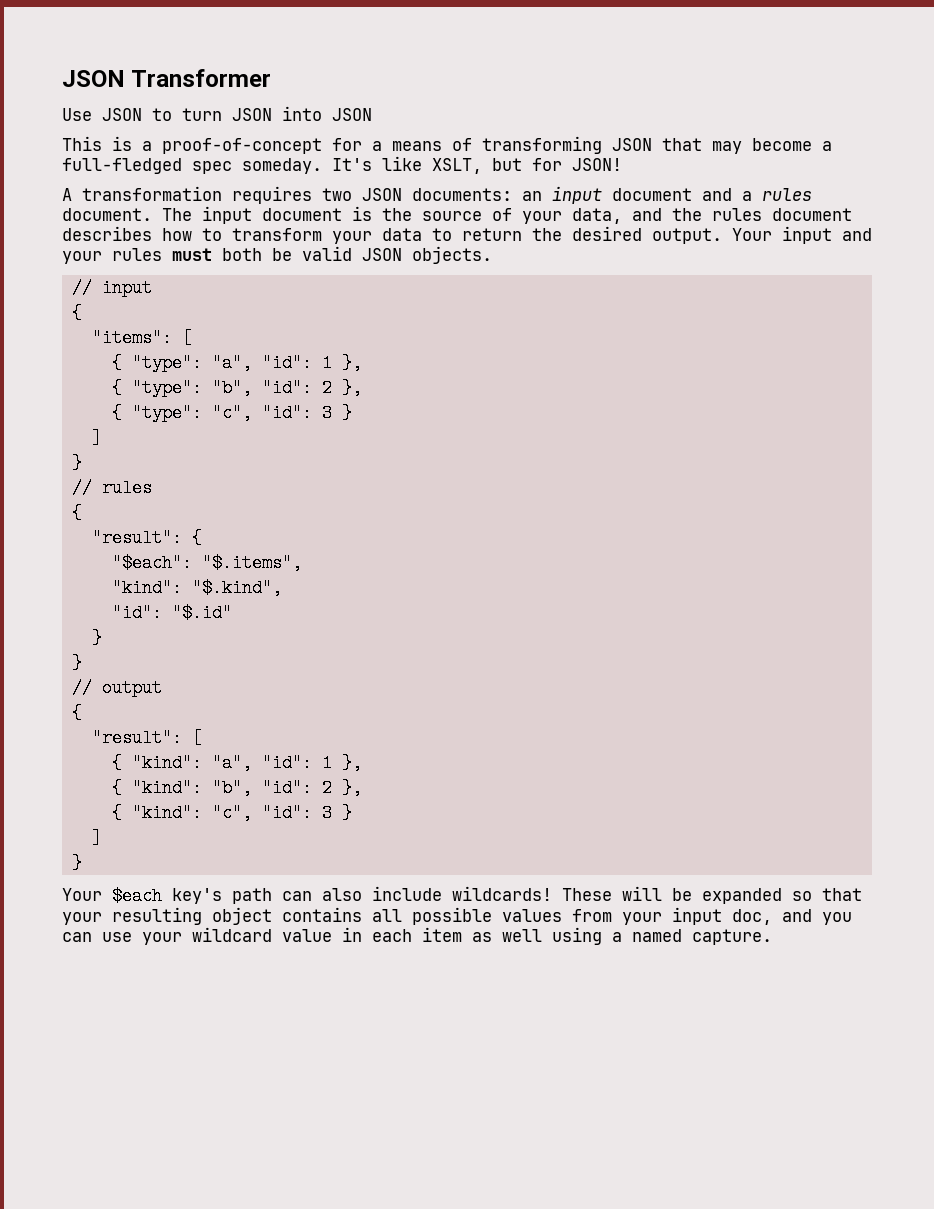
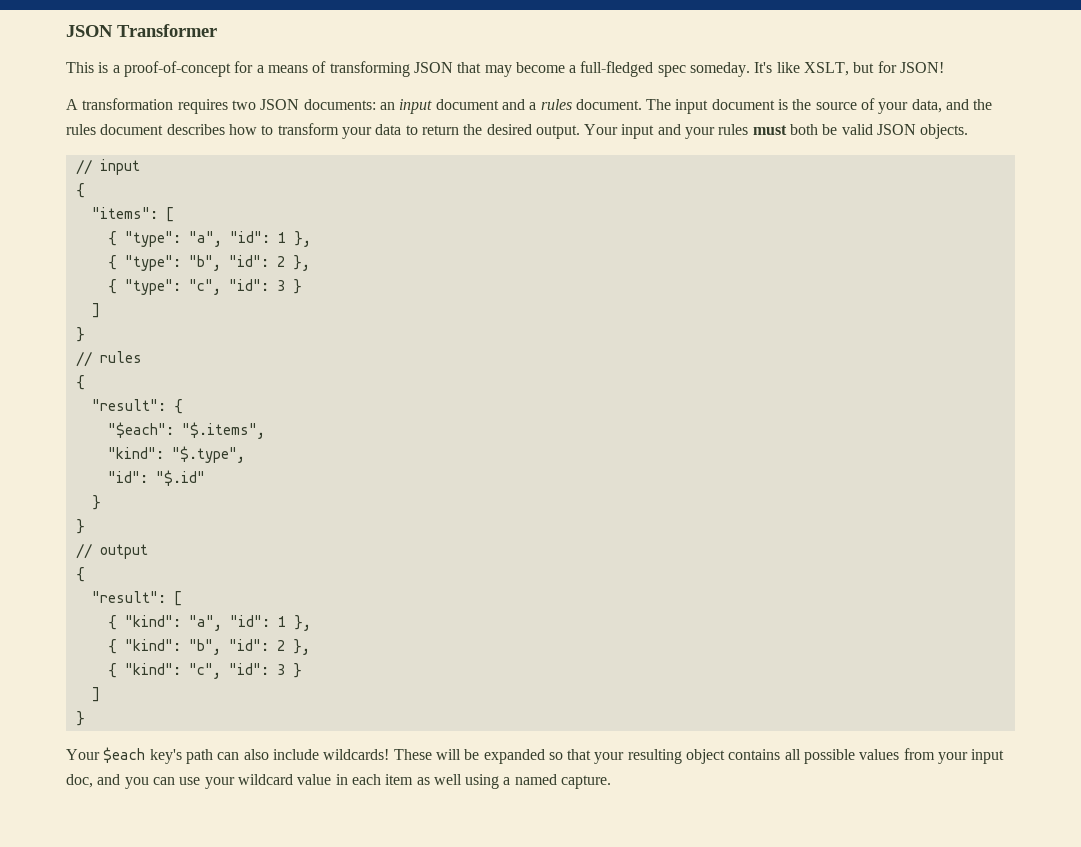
[62,106,372,121] // Use JSON to turn JSON into JSON -> (217, 30) none
[191,579,282,597] "$.kind", -> [171,446,245,463] "$.type",

